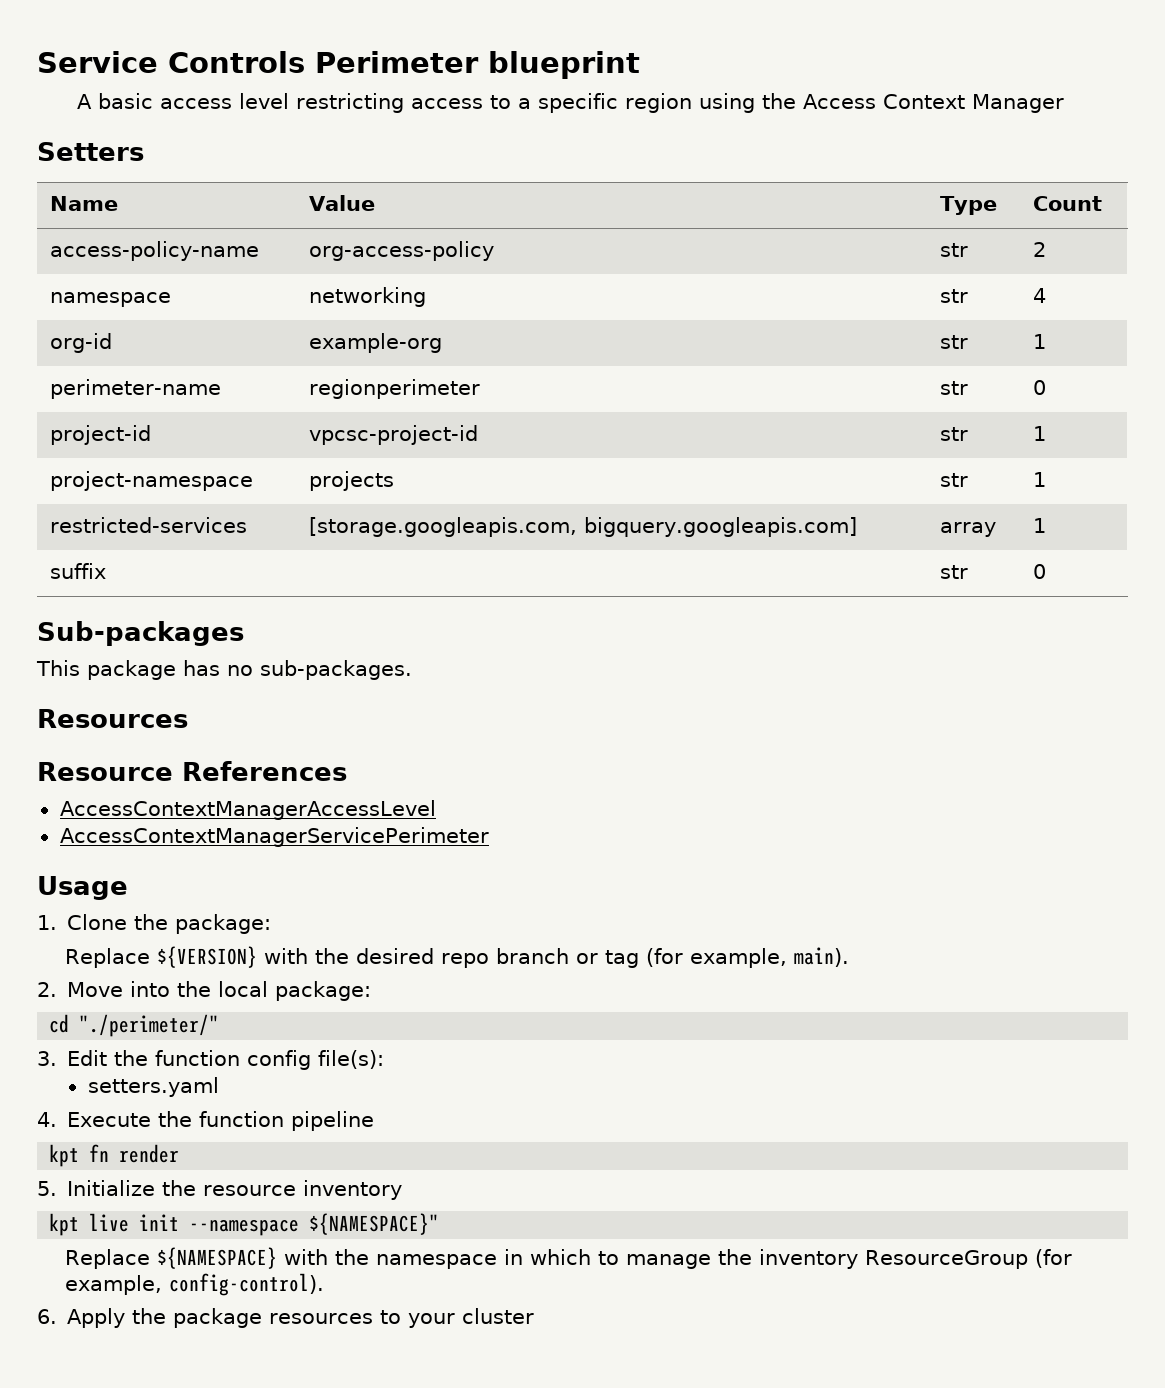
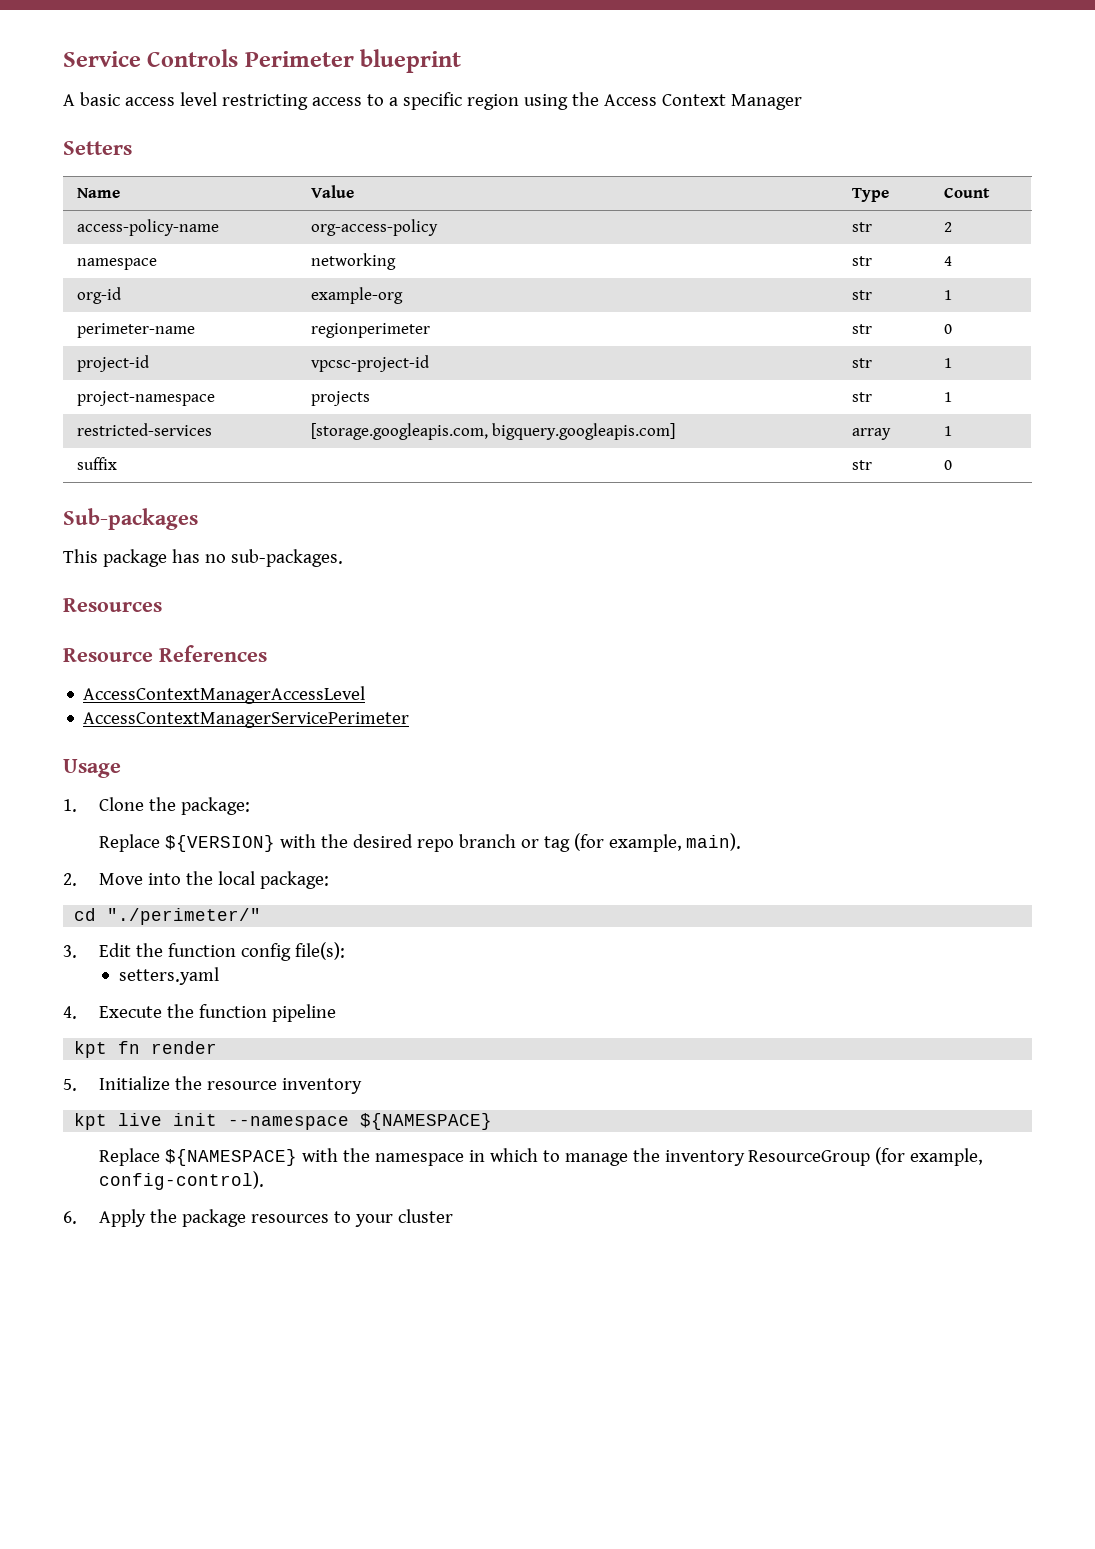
[309,1213,440,1235] ${NAMESPACE}" -> [360,1113,493,1130] ${NAMESPACE}

